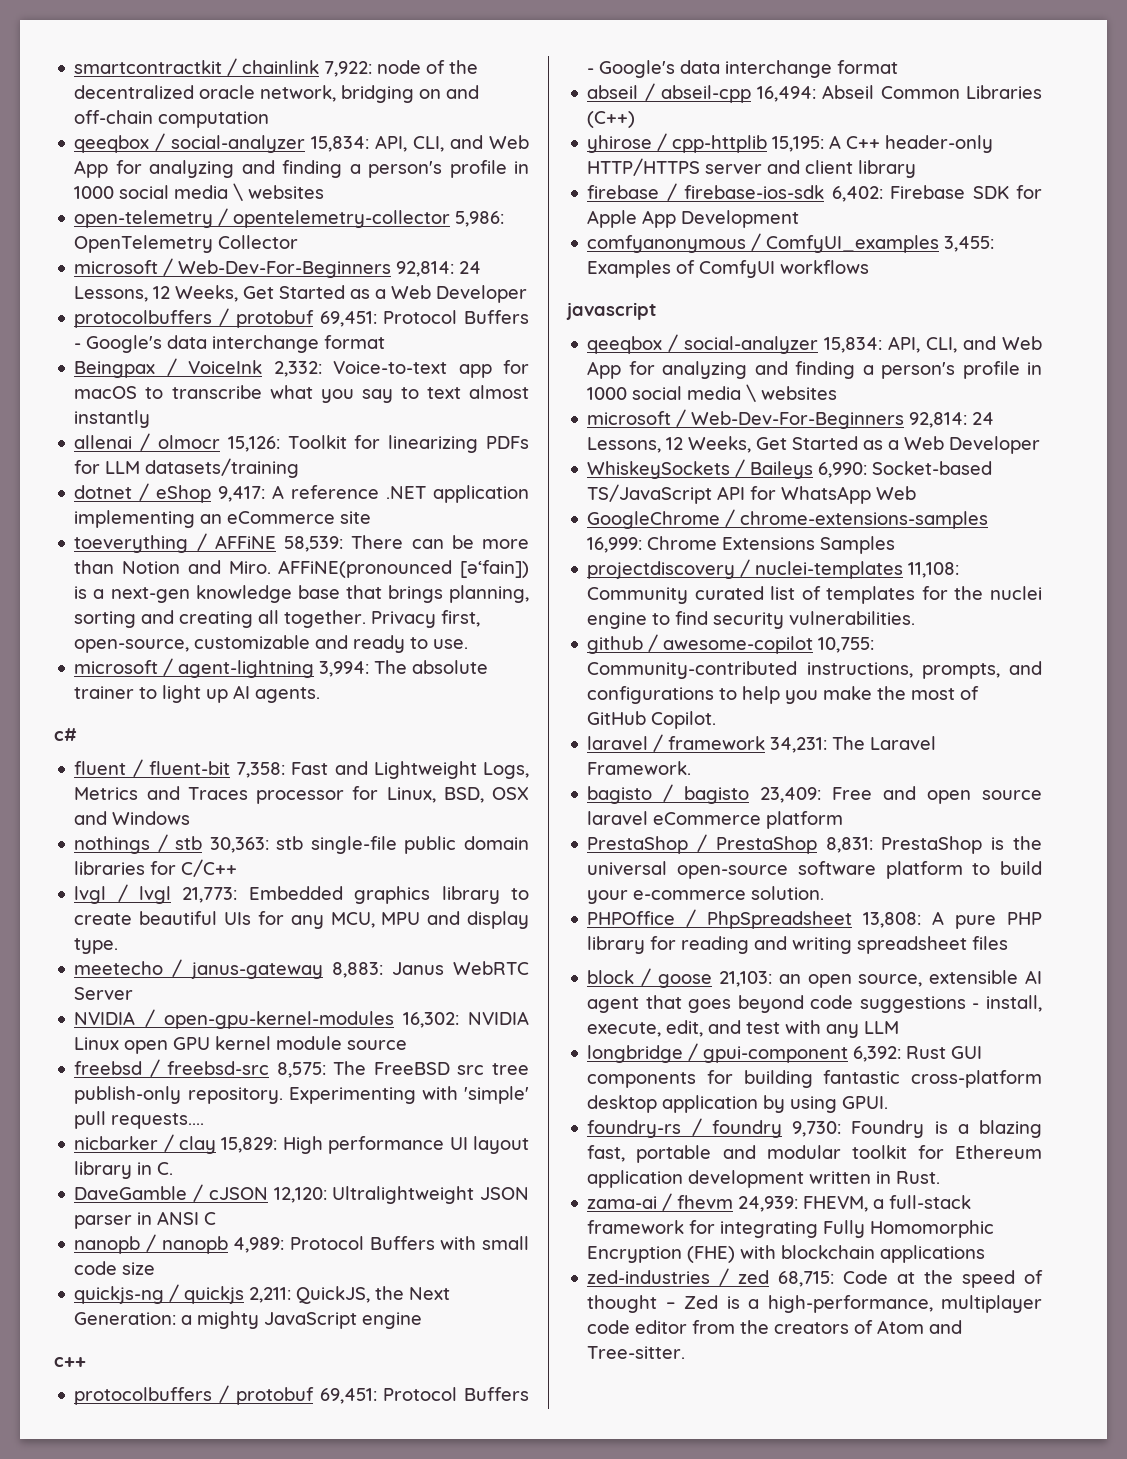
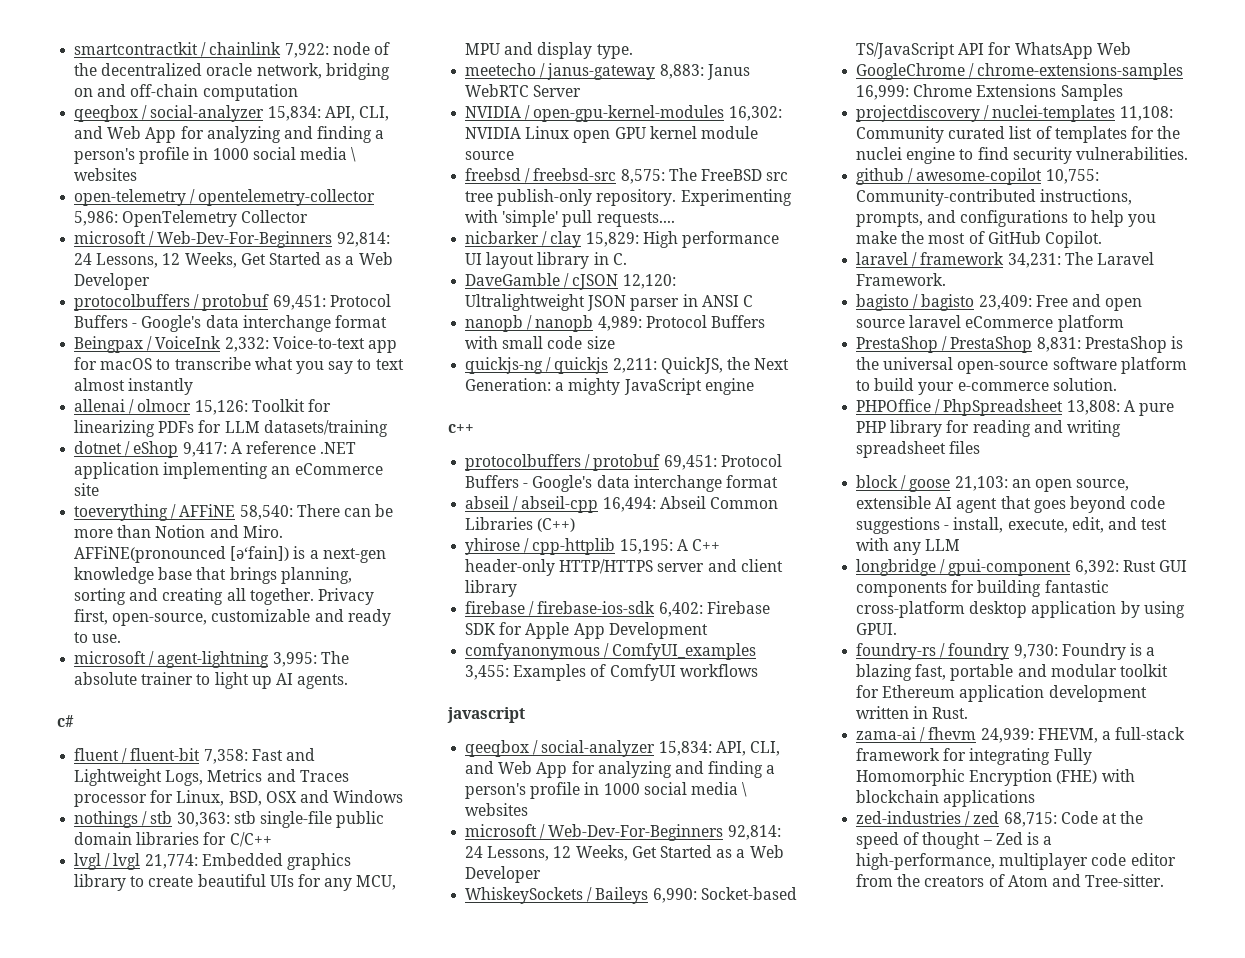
[284,536,344,552] 58,539: -> [239,505,293,520] 58,540:
[319,661,370,677] 3,994: -> [272,652,317,667] 3,995:
[182,887,238,903] 21,773: -> [144,854,198,869] 21,774:

